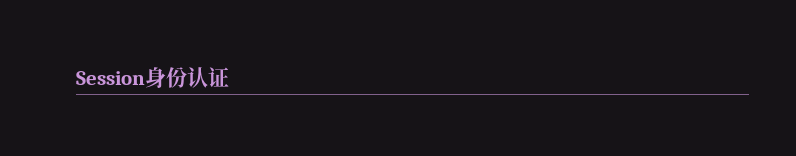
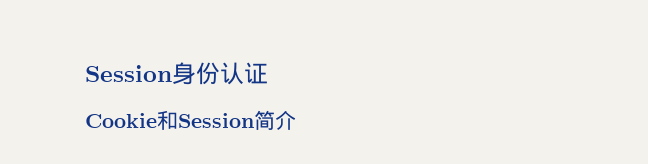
(229, 77) none -> [85,110,296,130] // Cookie和Session简介

